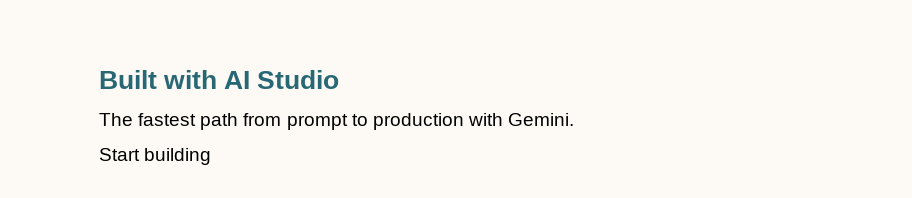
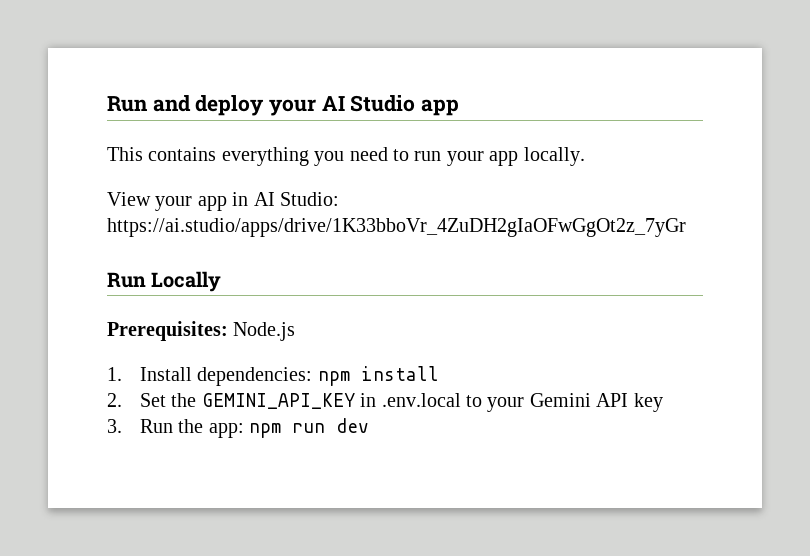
[99,70,340,89] [99,113,575,130] [99,148,212,165] Built with AI Studio // The fastest path from prompt to production with Gemini. // Start building -> [107,95,460,116] [107,147,585,166] [107,192,339,211] [107,218,686,237] [107,271,222,292] [107,321,296,341] [107,366,439,386] [107,393,663,412] [107,418,370,438] Run and deploy your AI Studio app // This contains everything you need to run your app locally. // View your app in AI Studio: https://ai.studio/apps/drive/1K33bboVr_4ZuDH2gIaOFwGgOt2z_7yGr // Run Locally // Prerequisites: Node.js // 1. Install dependencies: npm install // 2. Set the GEMINI_API_KEY in .env.local to your Gemini API key // 3. Run the app: npm run dev

